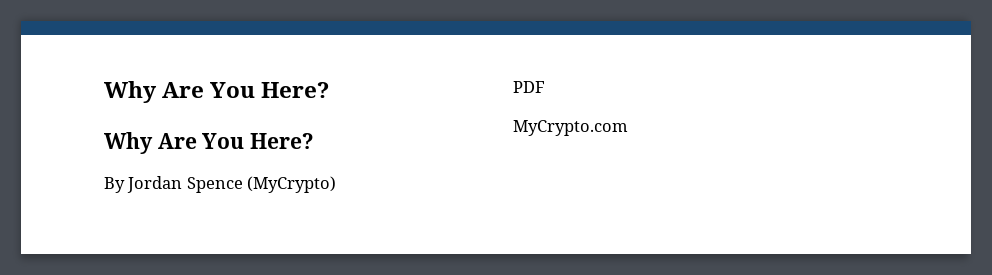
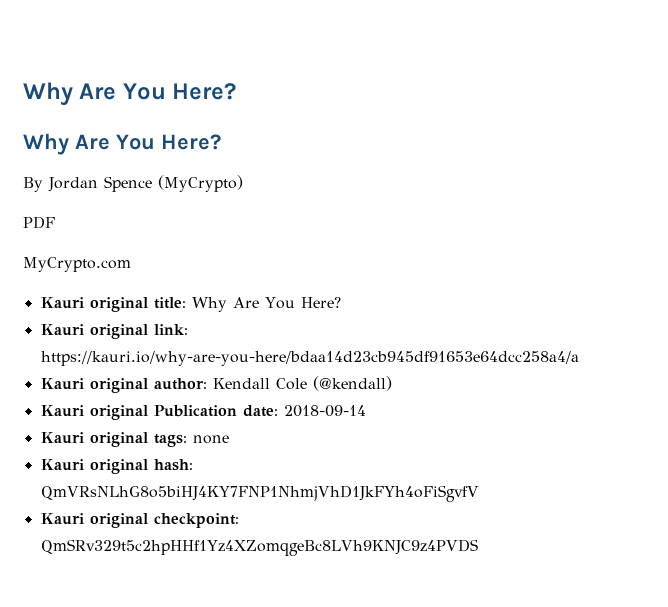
(628, 128) none -> [40,297,341,312] [40,324,188,339] [40,351,579,366] [40,376,392,393] [40,405,366,420] [40,432,229,447] [40,459,193,474] [40,485,479,502] [40,513,239,528] [40,539,478,556] // Kauri original title: Why Are You Here? // Kauri original link: https://kauri.io/why-are-you-here/bdaa14d23cb945df91653e64dcc258a4/a // Kauri original author: Kendall Cole (@kendall) // Kauri original Publication date: 2018-09-14 // Kauri original tags: none // Kauri original hash: QmVRsNLhG8o5biHJ4KY7FNP1NhmjVhD1JkFYh4oFiSgvfV // Kauri original checkpoint: QmSRv329t5c2hpHHf1Yz4XZomqgeBc8LVh9KNJC9z4PVDS

